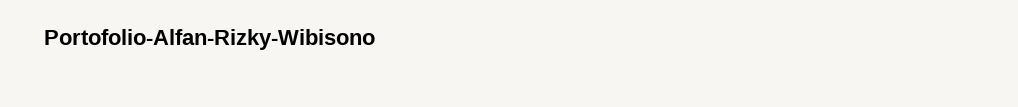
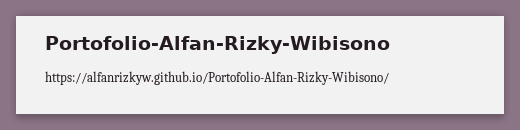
(375, 39) none -> [45,71,389,85] // https://alfanrizkyw.github.io/Portofolio-Alfan-Rizky-Wibisono/

